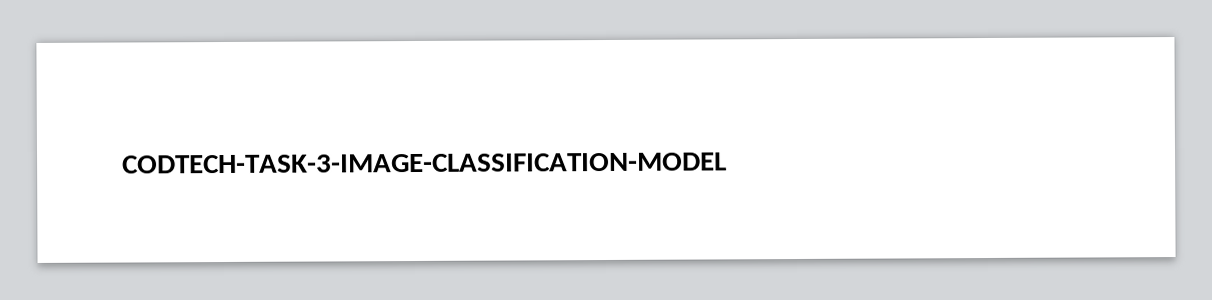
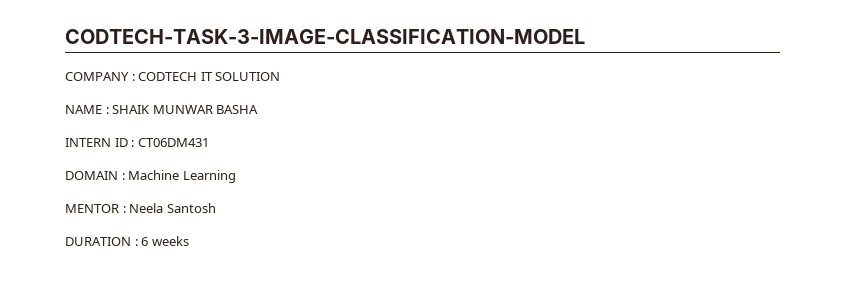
(727, 163) none -> [65,72,281,81] [65,105,259,114] [65,138,209,147] [65,170,236,183] [65,203,216,213] [65,236,189,246] // COMPANY : CODTECH IT SOLUTION // NAME : SHAIK MUNWAR BASHA // INTERN ID : CT06DM431 // DOMAIN : Machine Learning // MENTOR : Neela Santosh // DURATION : 6 weeks

